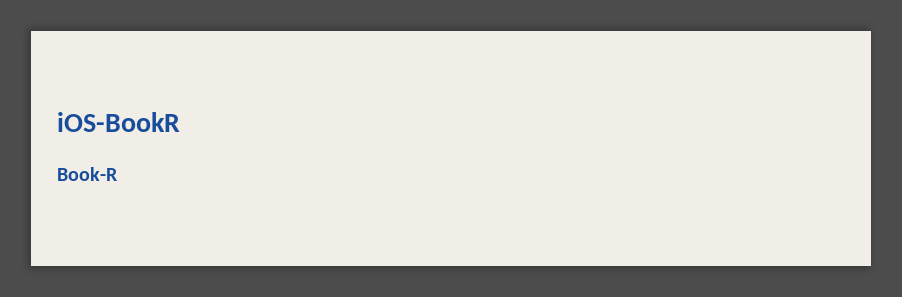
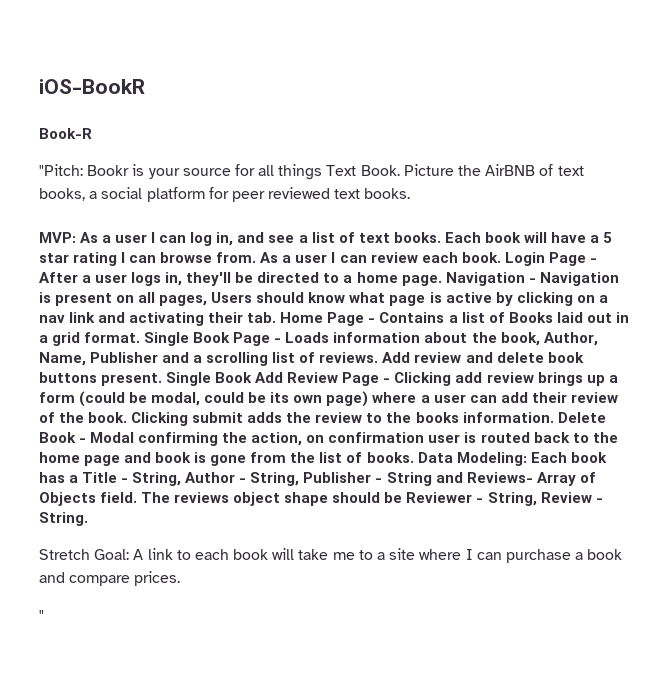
(118, 174) none -> [39,164,584,180] [39,187,411,202] [39,232,612,246] [39,252,597,266] [39,272,619,286] [39,292,608,306] [39,312,629,326] [39,332,598,346] [39,352,584,366] [39,372,618,386] [39,391,618,407] [39,412,606,426] [39,432,618,446] [39,452,607,466] [39,472,596,486] [39,492,603,506] [39,512,88,526] [39,548,623,563] [39,571,181,586] [39,610,44,621] // "Pitch: Bookr is your source for all things Text Book. Picture the AirBNB of text books, a social platform for peer reviewed text books. // MVP: As a user I can log in, and see a list of text books. Each book will have a 5 star rating I can browse from. As a user I can review each book. Login Page - After a user logs in, they'll be directed to a home page. Navigation - Navigation is present on all pages, Users should know what page is active by clicking on a nav link and activating their tab. Home Page - Contains a list of Books laid out in a grid format. Single Book Page - Loads information about the book, Author, Name, Publisher and a scrolling list of reviews. Add review and delete book buttons present. Single Book Add Review Page - Clicking add review brings up a form (could be modal, could be its own page) where a user can add their review of the book. Clicking submit adds the review to the books information. Delete Book - Modal confirming the action, on confirmation user is routed back to the home page and book is gone from the list of books. Data Modeling: Each book has a Title - String, Author - String, Publisher - String and Reviews- Array of Objects field. The reviews object shape should be Reviewer - String, Review - String. // Stretch Goal: A link to each book will take me to a site where I can purchase a book and compare prices. // "

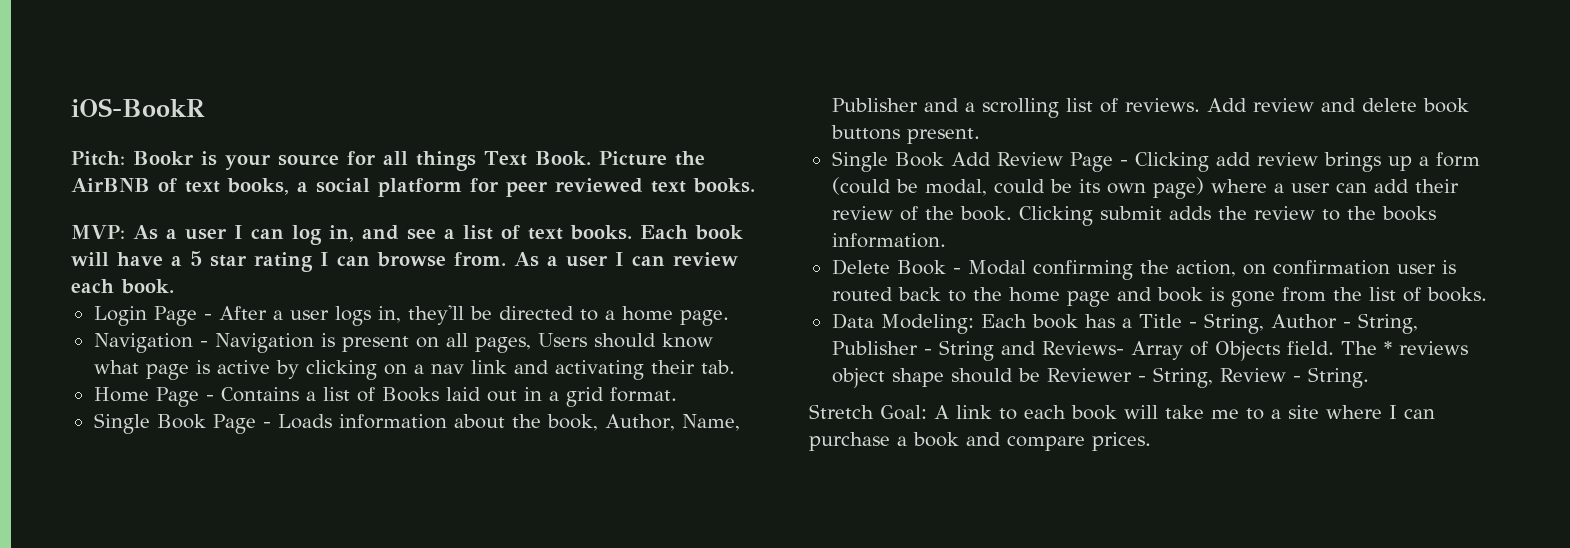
[39,128,92,139] [39,164,83,176] Book-R // "Pitch: -> [71,151,125,166] Pitch:
(501, 257) none -> (174, 286) //
(442, 280) none -> (729, 318) //
(277, 317) none -> (735, 367) //
(141, 337) none -> (677, 394) //
(163, 379) none -> (980, 136) //
(554, 417) none -> (946, 240) //
(414, 457) none -> (1487, 294) //
(171, 497) none -> [1383,341,1392,355] *
[39,610,44,621] // " -> (1151, 441) none

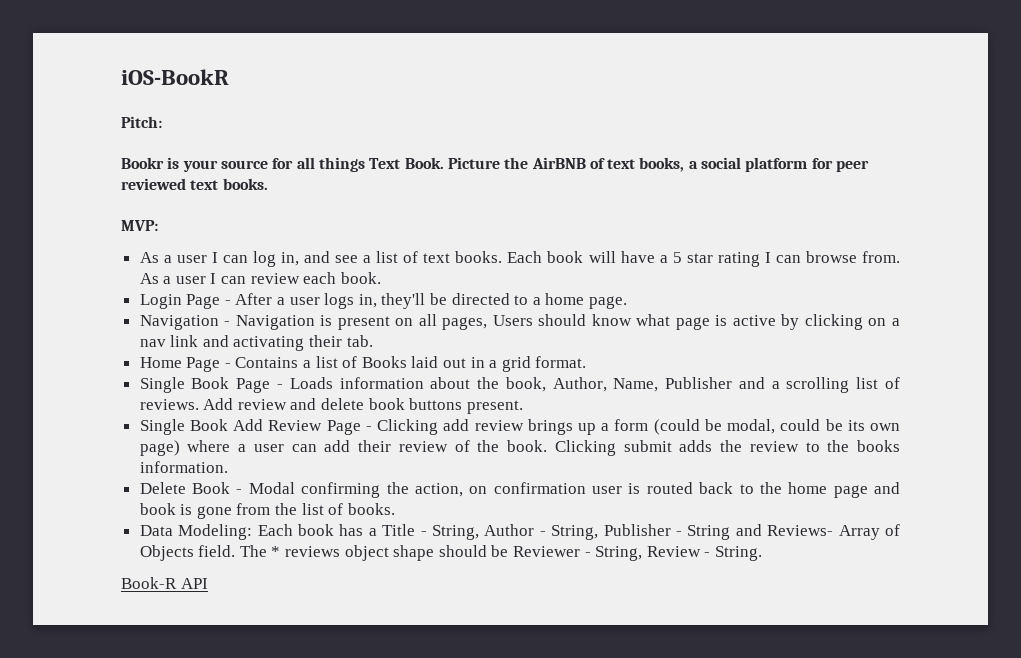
(125, 158) none -> (162, 122) //
(125, 232) none -> (158, 225) //
[809,404,1435,420] [809,432,1151,451] Stretch Goal: A link to each book will take me to a site where I can purchase a book and compare prices. -> [121,577,208,589] Book-R API

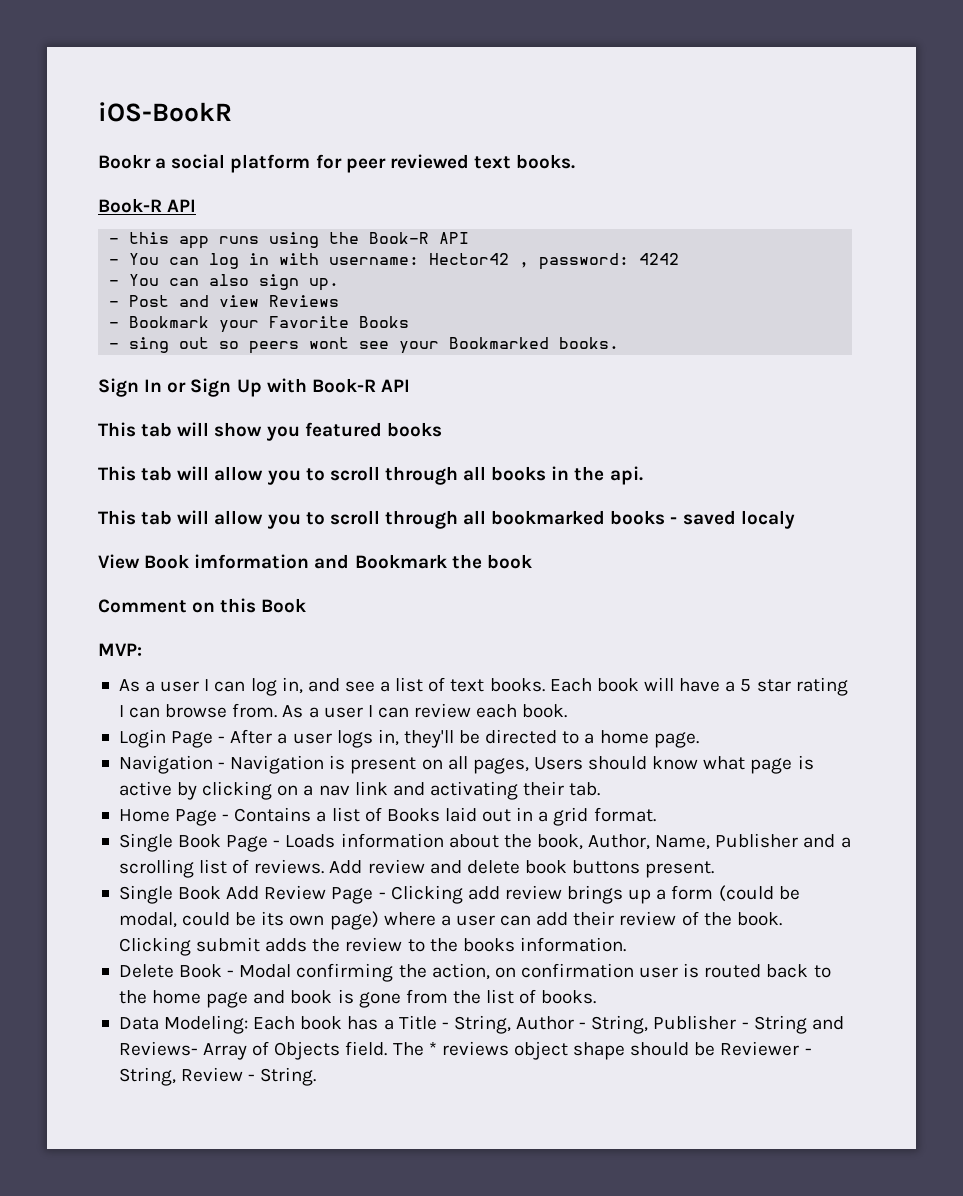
[121,116,162,128] // Pitch: -> (232, 112) none
[167,157,685,172] is your source for all things Text Book. Picture the AirBNB of text books, -> (151, 161) none
(268, 184) none -> [98,198,197,213] [109,232,470,249] [109,253,680,270] [109,274,340,291] [109,295,340,307] [109,316,410,333] [109,337,620,354] [98,378,410,397] [98,422,442,441] [98,466,643,485] [98,510,795,529] [98,554,532,569] [98,598,307,613] // Book-R API // - this app runs using the Book-R API // - You can log in with username: Hector42 , password: 4242 // - You can also sign up. // - Post and view Reviews // - Bookmark your Favorite Books // - sing out so peers wont see your Bookmarked books. // Sign In or Sign Up with Book-R API // This tab will show you featured books // This tab will allow you to scroll through all books in the api. // This tab will allow you to scroll through all bookmarked books - saved localy // View Book imformation and Bookmark the book // Comment on this Book
[121,577,208,589] // Book-R API -> (317, 1076) none

